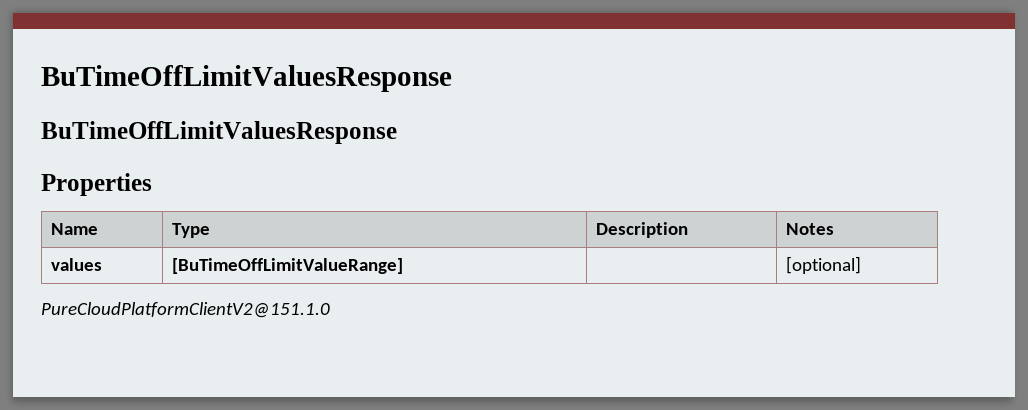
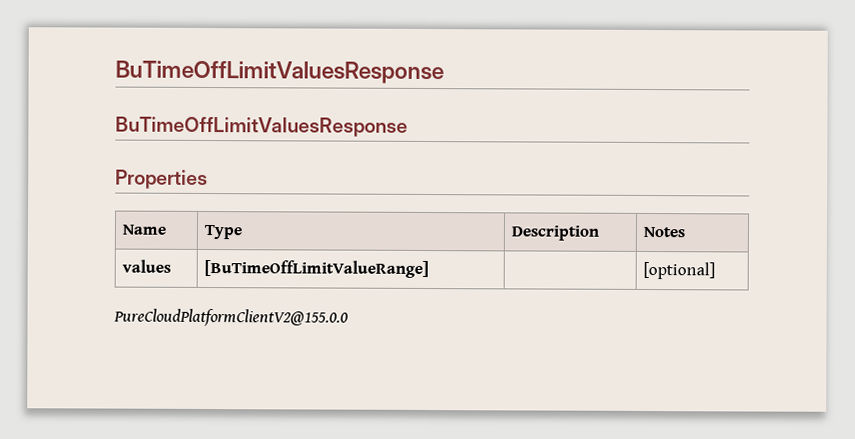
[41,302,330,318] PureCloudPlatformClientV2@151.1.0 -> [113,308,348,327] PureCloudPlatformClientV2@155.0.0

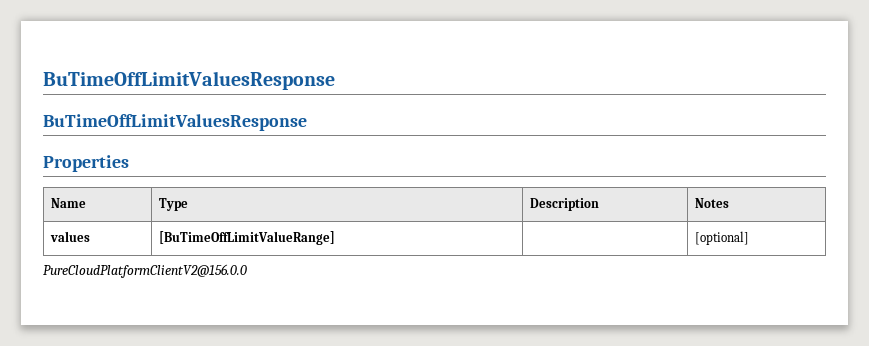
[113,308,348,327] PureCloudPlatformClientV2@155.0.0 -> [43,264,247,278] PureCloudPlatformClientV2@156.0.0

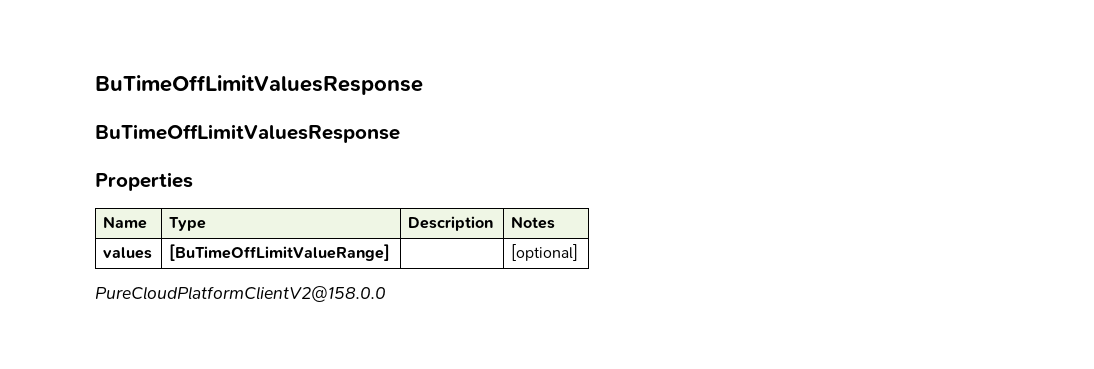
[43,264,247,278] PureCloudPlatformClientV2@156.0.0 -> [95,286,386,302] PureCloudPlatformClientV2@158.0.0

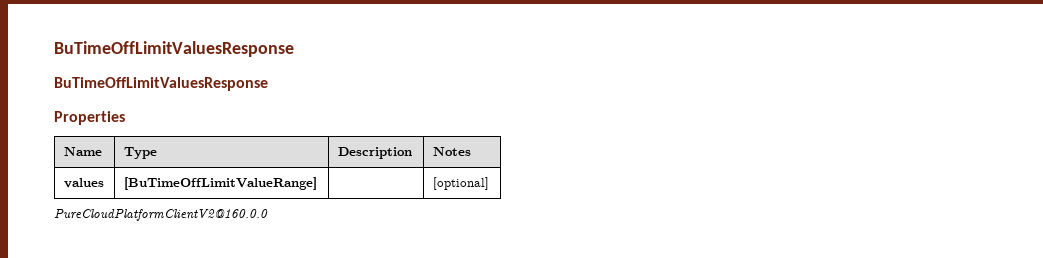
[95,286,386,302] PureCloudPlatformClientV2@158.0.0 -> [54,209,268,221] PureCloudPlatformClientV2@160.0.0

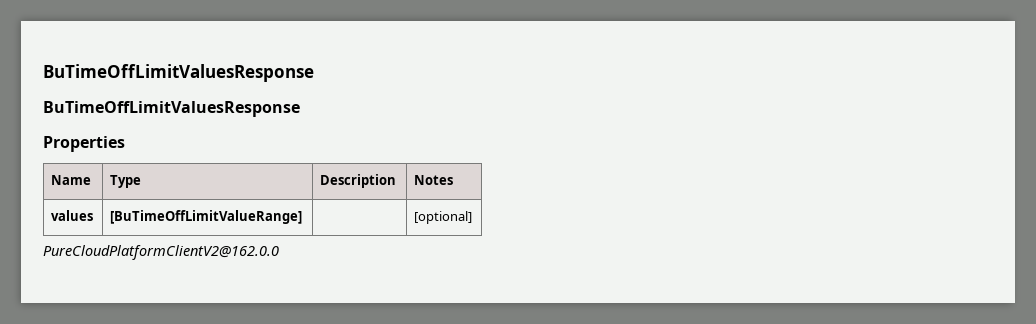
[54,209,268,221] PureCloudPlatformClientV2@160.0.0 -> [43,245,279,260] PureCloudPlatformClientV2@162.0.0

